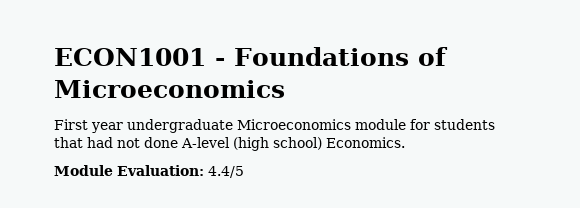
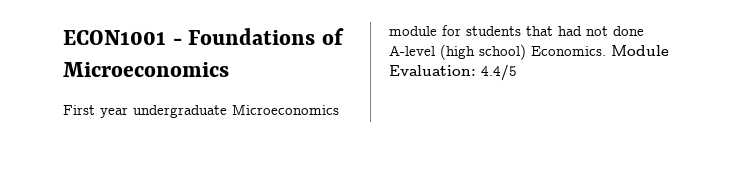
(405, 142) // -> (606, 51) none

